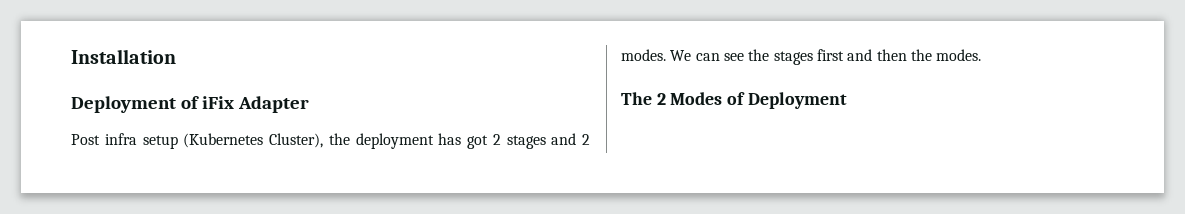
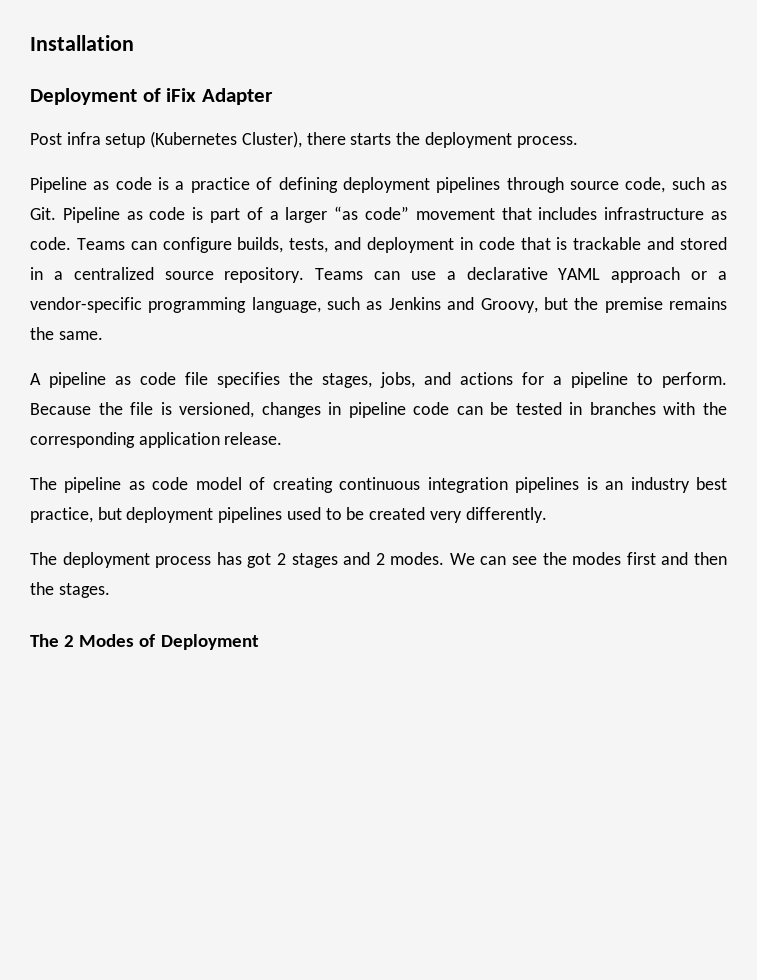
[328,133,434,149] the deployment -> [306,132,578,148] [30,177,727,193] [30,206,727,223] [30,237,727,253] [30,267,727,283] [30,297,728,313] [30,327,103,340] [30,372,727,388] [30,402,727,418] [30,432,283,448] [30,477,727,493] [30,507,547,523] [30,552,212,568] there starts the deployment process. // Pipeline as code is a practice of defining deployment pipelines through source code, such as Git. Pipeline as code is part of a larger “as code” movement that includes infrastructure as code. Teams can configure builds, tests, and deployment in code that is trackable and stored in a centralized source repository. Teams can use a declarative YAML approach or a vendor-specific programming language, such as Jenkins and Groovy, but the premise remains the same. // A pipeline as code file specifies the stages, jobs, and actions for a pipeline to perform. Because the file is versioned, changes in pipeline code can be tested in branches with the corresponding application release. // The pipeline as code model of creating continuous integration pipelines is an industry best practice, but deployment pipelines used to be created very differently. // The deployment process
[773,51,813,65] stages -> [572,552,622,565] modes
[936,49,982,61] modes. -> [58,583,110,598] stages.

